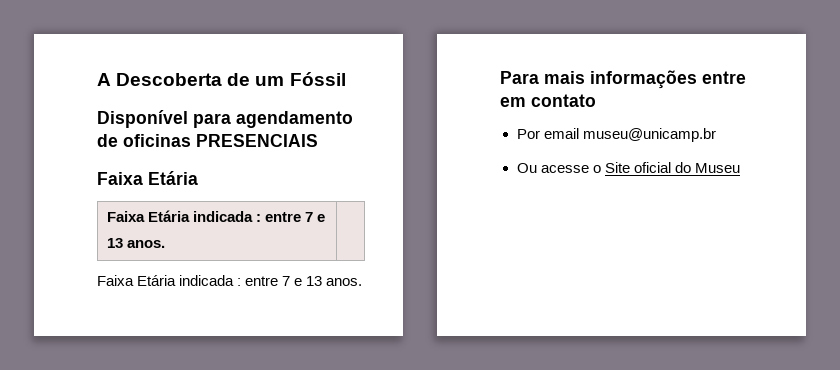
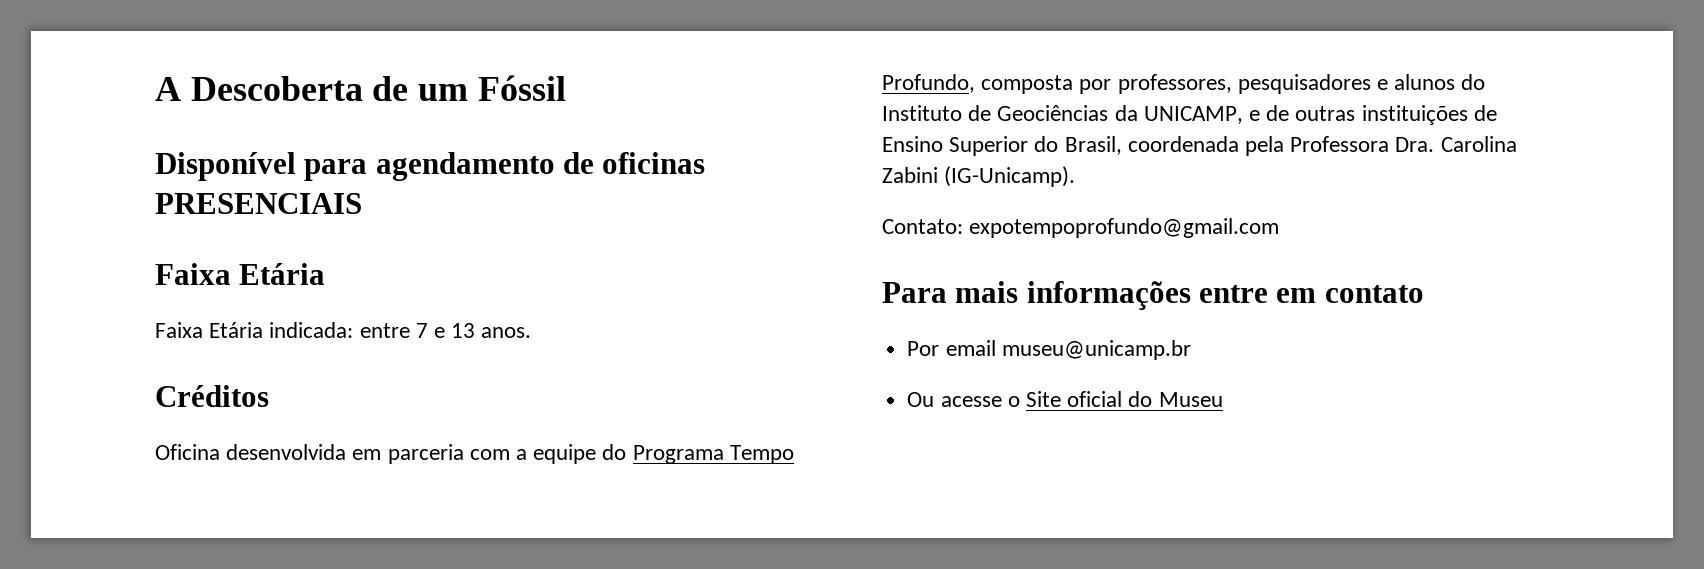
[106,210,326,222] [106,238,165,248] [97,275,363,286] // Faixa Etária indicada : entre 7 e 13 anos. | // Faixa Etária indicada : entre 7 e 13 anos. -> [155,322,532,338] [155,385,269,407] [155,444,794,464] [882,74,1486,94] [882,105,1497,125] [882,136,1517,156] [882,166,1076,187] [882,218,1280,238] // Faixa Etária indicada: entre 7 e 13 anos. // Créditos // Oficina desenvolvida em parceria com a equipe do Programa Tempo Profundo, composta por professores, pesquisadores e alunos do Instituto de Geociências da UNICAMP, e de outras instituições de Ensino Superior do Brasil, coordenada pela Professora Dra. Carolina Zabini (IG-Unicamp). // Contato: expotempoprofundo@gmail.com

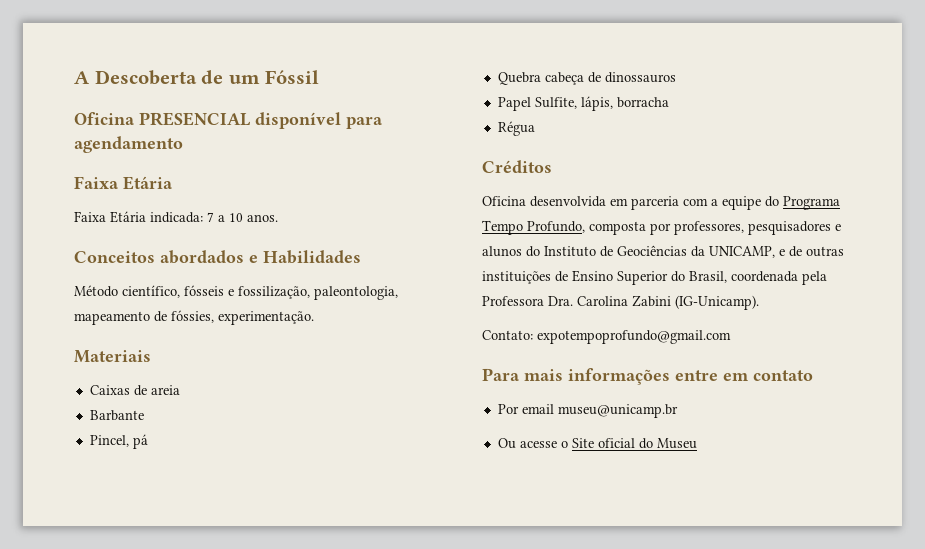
[155,152,296,181] Disponível -> [74,112,341,129] Oficina PRESENCIAL disponível
[563,152,706,174] [155,193,362,214] de oficinas PRESENCIAIS -> (183, 144) none
[359,323,532,338] entre 7 e 13 anos. -> [207,212,278,222] [74,250,361,264] [74,285,398,300] [74,310,314,325] [74,350,151,363] [89,385,180,396] [89,410,144,421] [89,434,148,449] [497,72,676,85] [497,96,669,111] [497,121,535,136] 7 a 10 anos. // Conceitos abordados e Habilidades // Método científico, fósseis e fossilização, paleontologia, mapeamento de fóssies, experimentação. // Materiais // Caixas de areia // Barbante // Pincel, pá // Quebra cabeça de dinossauros // Papel Sulfite, lápis, borracha // Régua

